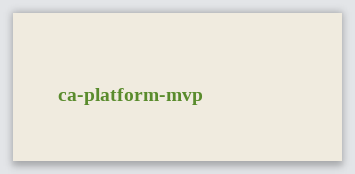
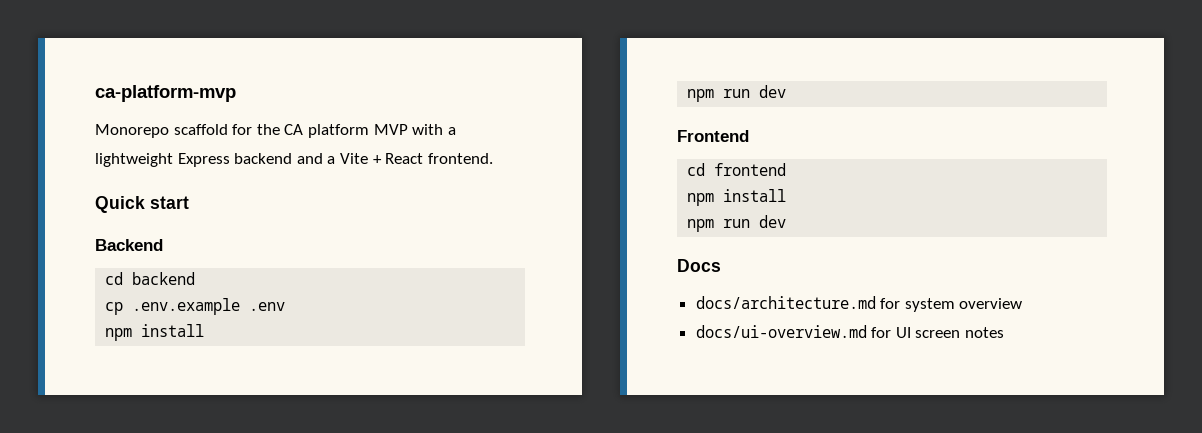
(203, 96) none -> [95,124,456,138] [95,153,493,167] [95,196,189,213] [95,239,163,251] [105,272,196,285] [105,298,286,315] [105,324,205,341] [687,85,787,102] [677,130,749,142] [687,163,787,176] [687,189,787,206] [687,215,787,232] [677,259,721,272] [695,296,1023,312] [695,325,1005,338] // Monorepo scaffold for the CA platform MVP with a lightweight Express backend and a Vite + React frontend. // Quick start // Backend // cd backend // cp .env.example .env // npm install // npm run dev // Frontend // cd frontend // npm install // npm run dev // Docs // docs/architecture.md for system overview // docs/ui-overview.md for UI screen notes

